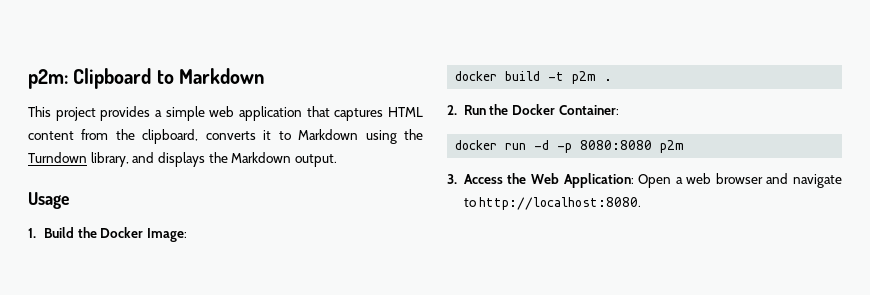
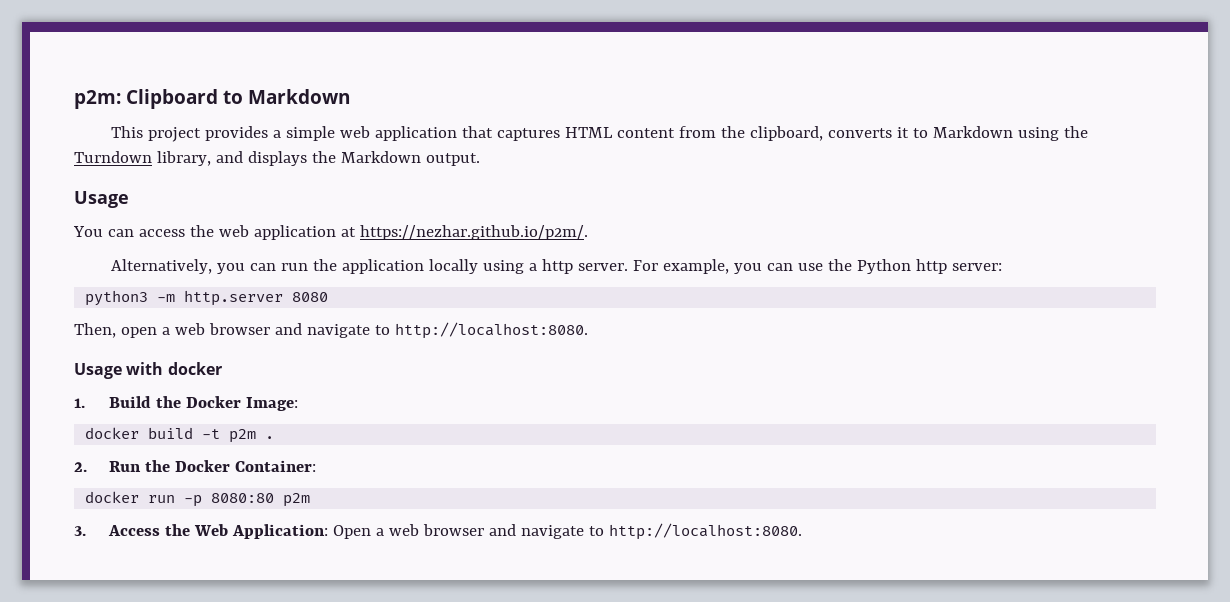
(69, 200) none -> [73,225,588,240] [111,259,1003,274] [85,290,329,306] [74,322,588,339] [74,362,222,379] // You can access the web application at https://nezhar.github.io/p2m/. // Alternatively, you can run the application locally using a http server. For example, you can use the Python http server: // python3 -m http.server 8080 // Then, open a web browser and navigate to http://localhost:8080. // Usage with docker
[534,140,653,153] -d -p 8080:8080 -> [184,493,275,507] -p 8080:80

